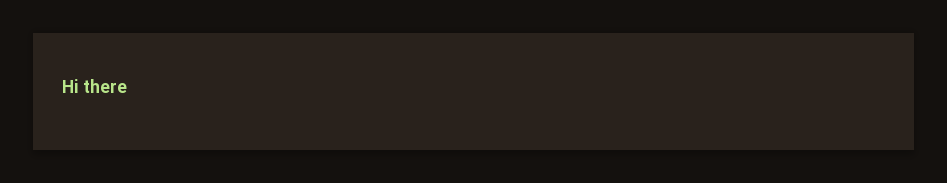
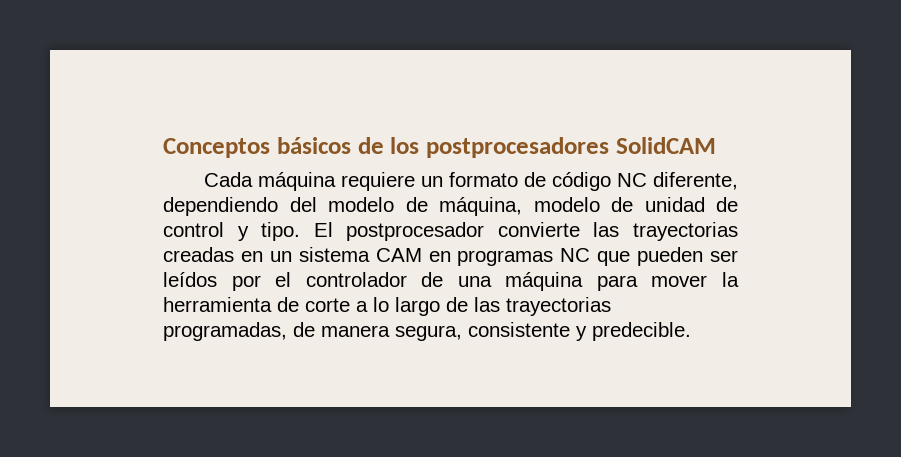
[62,79,127,93] Hi there -> [163,137,716,158] [203,172,738,191] [163,197,738,216] [163,222,738,241] [163,247,738,266] [163,272,739,291] [163,297,611,316] [163,322,691,341] Conceptos básicos de los postprocesadores SolidCAM // Cada máquina requiere un formato de código NC diferente, dependiendo del modelo de máquina, modelo de unidad de control y tipo. El postprocesador convierte las trayectorias creadas en un sistema CAM en programas NC que pueden ser leídos por el controlador de una máquina para mover la herramienta de corte a lo largo de las trayectorias programadas, de manera segura, consistente y predecible.

